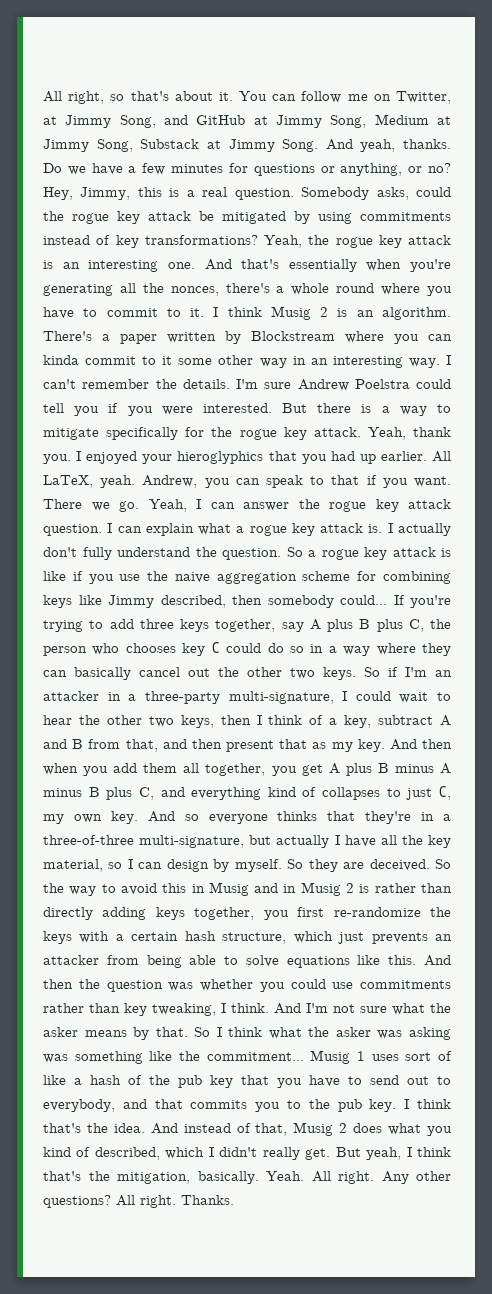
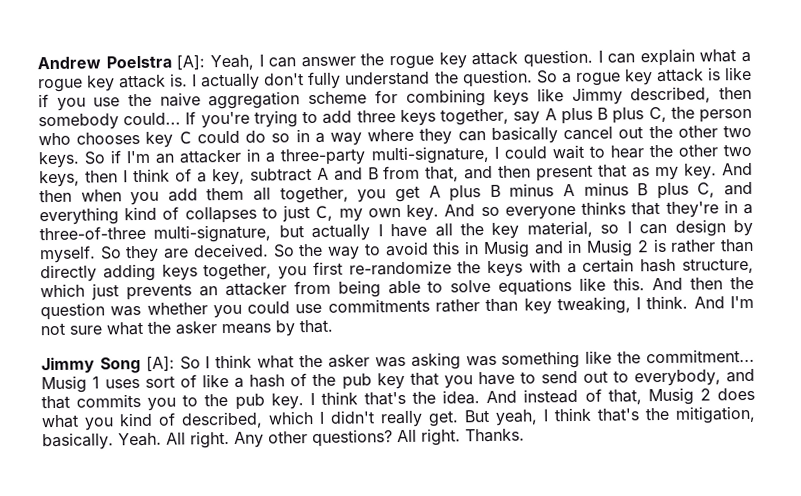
[43,91,451,104] [43,114,451,128] [43,139,451,152] [43,163,451,176] [43,187,452,200] [43,211,451,224] [43,235,451,248] [43,259,451,272] [43,283,453,296] [43,306,451,320] [43,331,452,344] [43,355,451,368] [43,379,451,391] [43,403,452,416] [43,427,451,440] [43,451,452,464] [43,475,451,488] [43,499,139,512] All right, so that's about it. You can follow me on Twitter, at Jimmy Song, and GitHub at Jimmy Song, Medium at Jimmy Song, Substack at Jimmy Song. And yeah, thanks. Do we have a few minutes for questions or anything, or no? Hey, Jimmy, this is a real question. Somebody asks, could the rogue key attack be mitigated by using commitments instead of key transformations? Yeah, the rogue key attack is an interesting one. And that's essentially when you're generating all the nonces, there's a whole round where you have to commit to it. I think Musig 2 is an algorithm. There's a paper written by Blockstream where you can kinda commit to it some other way in an interesting way. I can't remember the details. I'm sure Andrew Poelstra could tell you if you were interested. But there is a way to mitigate specifically for the rogue key attack. Yeah, thank you. I enjoyed your hieroglyphics that you had up earlier. All LaTeX, yeah. Andrew, you can speak to that if you want. There we go. -> [37,54,206,71] Andrew Poelstra [A]:
(188, 1032) none -> [41,355,175,374] // Jimmy Song [A]:

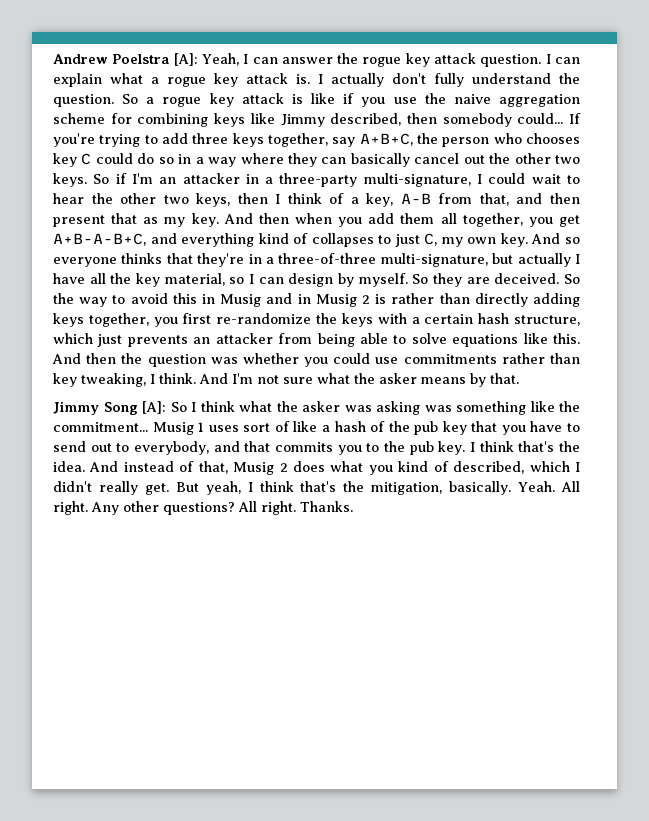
[544,106,667,125] A plus B plus C, -> [359,133,413,146] A+B+C,
[249,167,379,182] subtract A and B -> [400,193,431,204] A-B
[428,182,716,202] A plus B minus A minus B plus C, -> [53,233,146,246] A+B-A-B+C,

